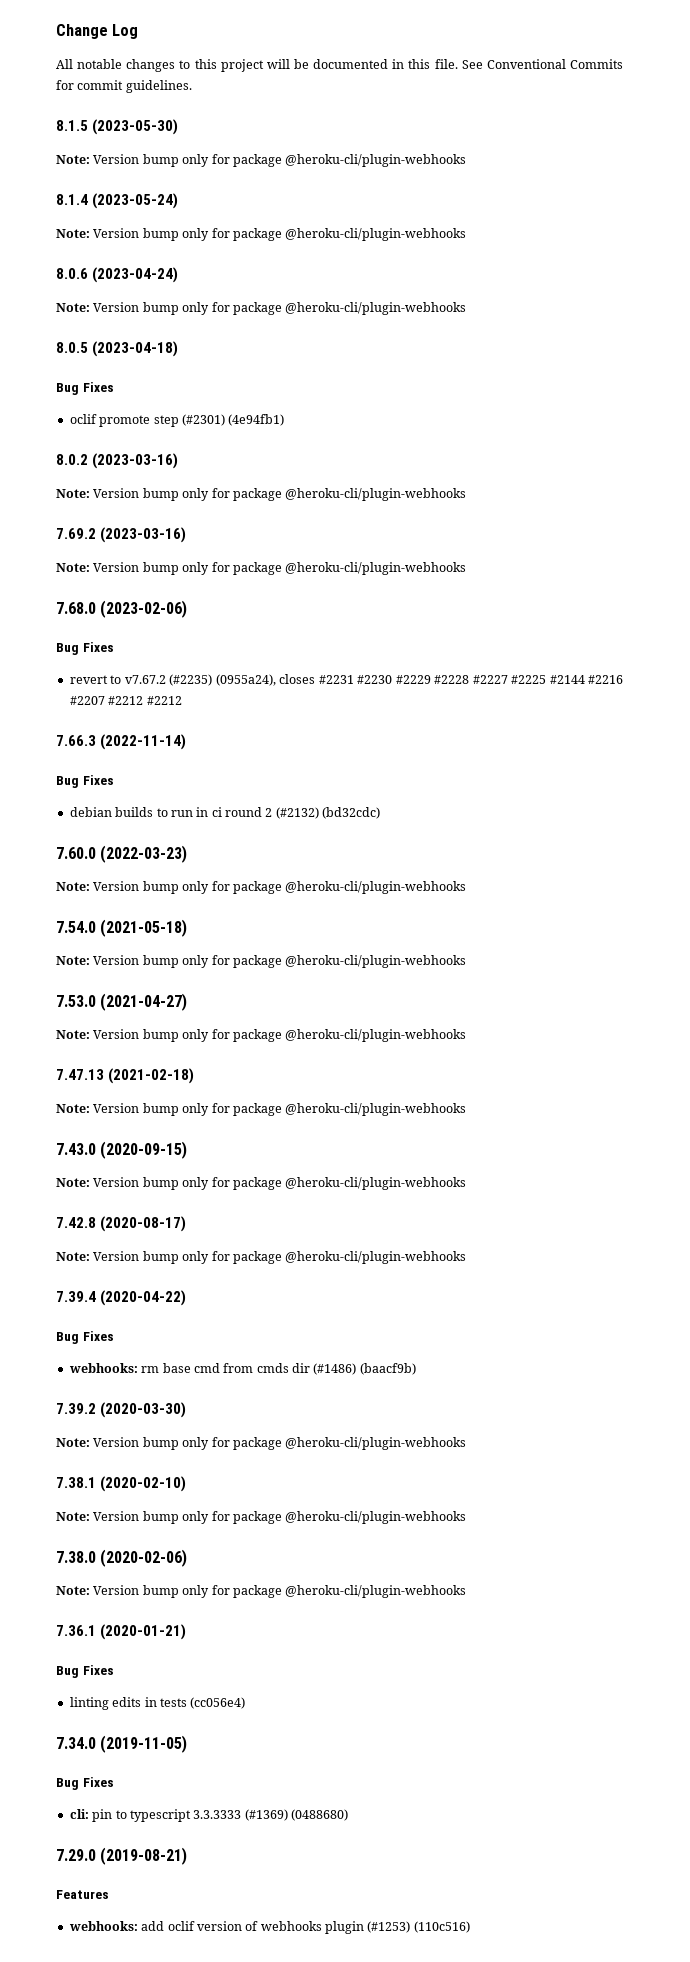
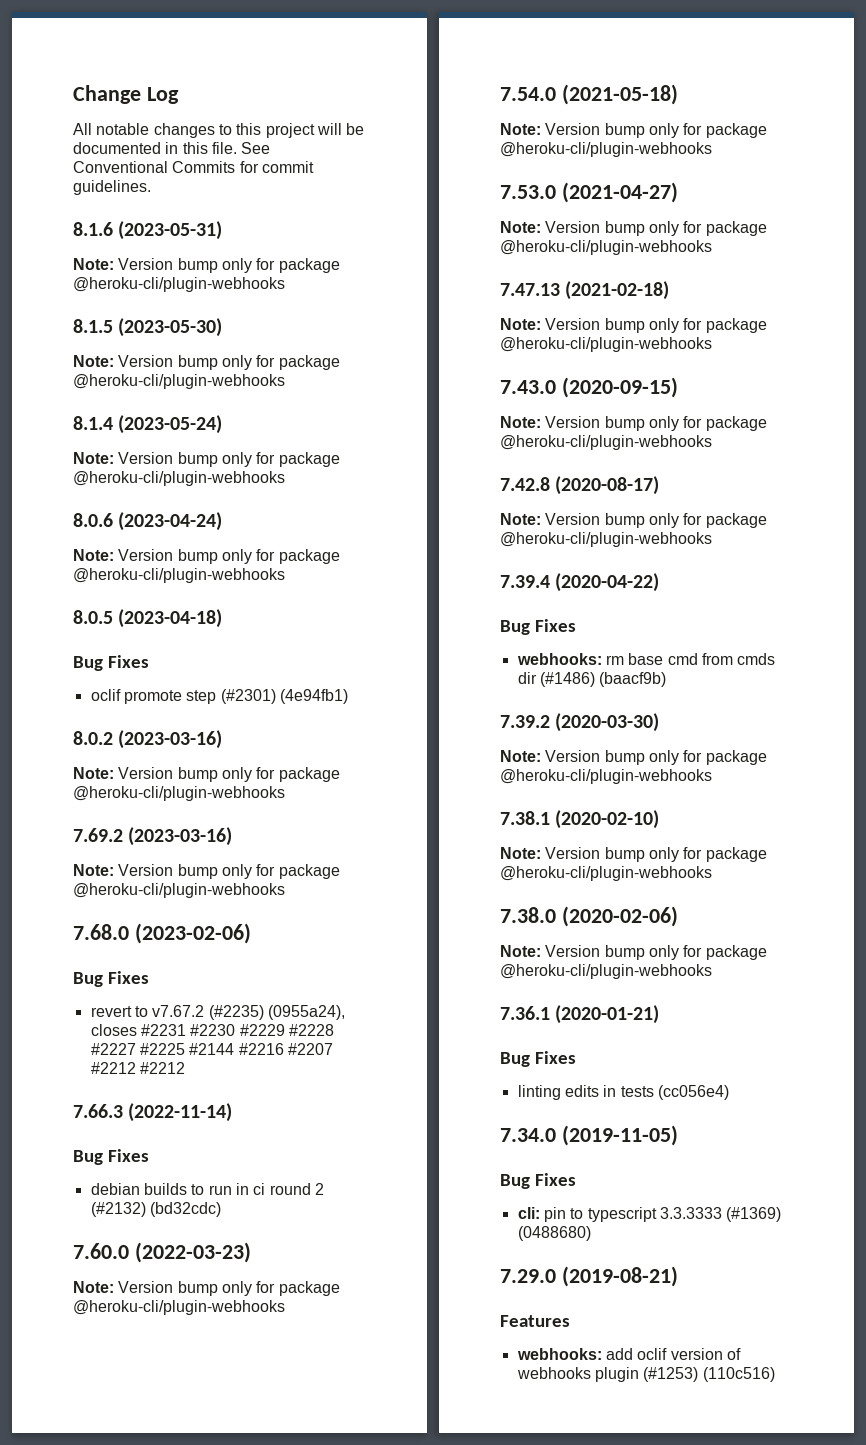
(192, 86) none -> [73,221,223,240] [73,258,340,273] [73,277,285,292] // 8.1.6 (2023-05-31) // Note: Version bump only for package @heroku-cli/plugin-webhooks

